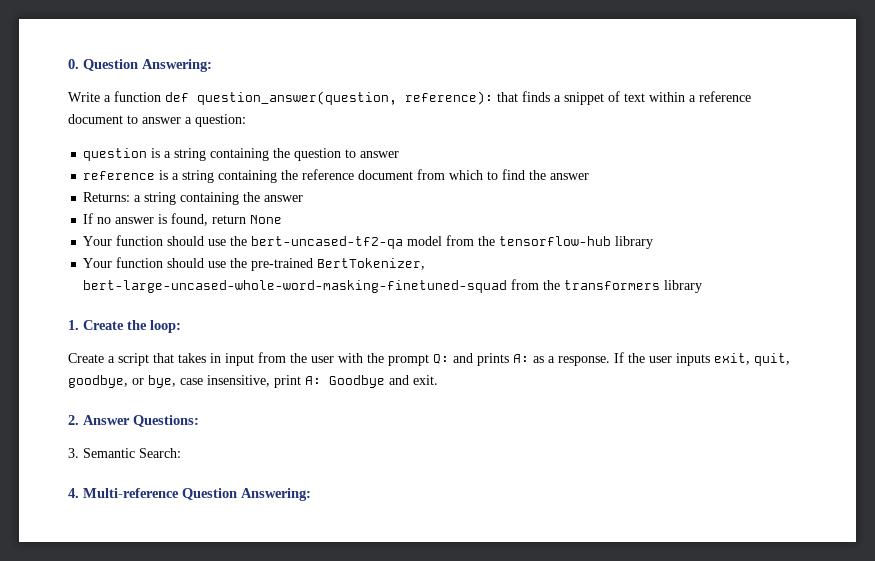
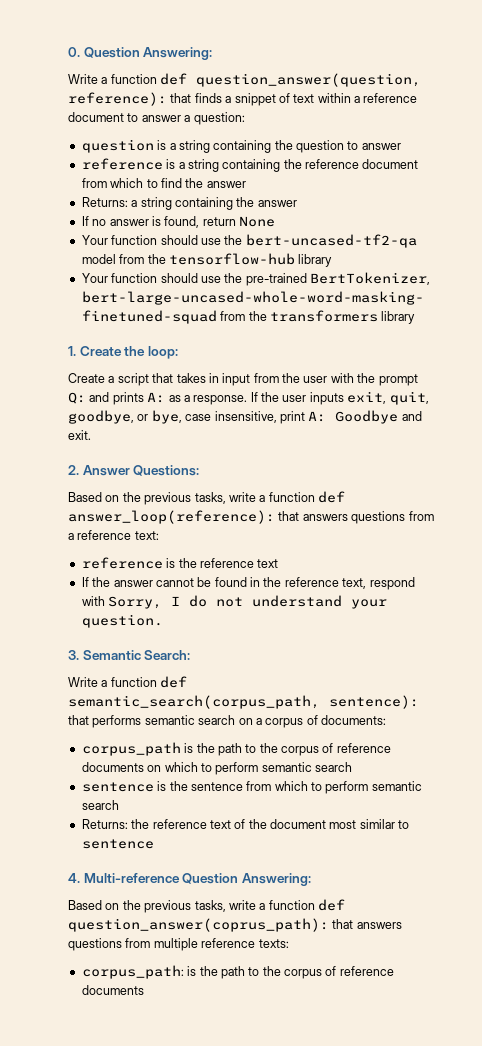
[68,448,181,458] [68,488,311,501] 3. Semantic Search: // 4. Multi-reference Question Answering: -> [68,491,345,505] [68,510,434,524] [68,530,159,540] [81,557,279,569] [81,577,415,590] [81,595,388,609] [81,614,163,628] [68,650,191,660] [68,676,188,688] [68,695,419,709] [68,715,386,728] [81,742,391,756] [81,762,352,775] [81,781,422,794] [81,800,119,810] [81,819,410,829] [81,839,154,849] [68,873,311,886] [68,899,345,913] [68,918,402,932] [68,938,289,951] [81,965,394,979] [81,985,144,995] Based on the previous tasks, write a function def answer_loop(reference): that answers questions from a reference text: // reference is the reference text // If the answer cannot be found in the reference text, respond with Sorry, I do not understand your question. // 3. Semantic Search: // Write a function def semantic_search(corpus_path, sentence): that performs semantic search on a corpus of documents: // corpus_path is the path to the corpus of reference documents on which to perform semantic search // sentence is the sentence from which to perform semantic search // Returns: the reference text of the document most similar to sentence // 4. Multi-reference Question Answering: // Based on the previous tasks, write a function def question_answer(coprus_path): that answers questions from multiple reference texts: // corpus_path: is the path to the corpus of reference documents

